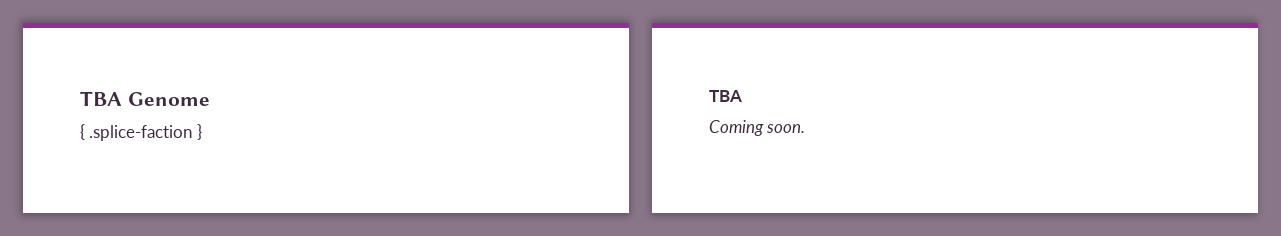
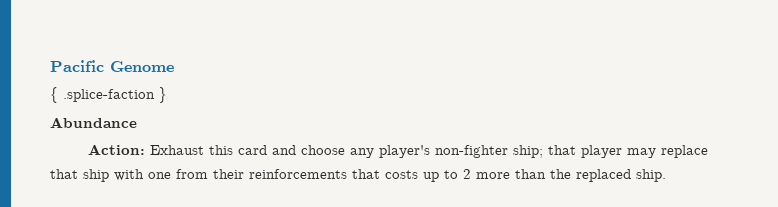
[80,91,122,106] TBA -> [50,60,104,72] Pacific
[709,90,742,102] [709,120,806,136] TBA // Coming soon. -> [50,117,137,128] [88,144,709,158] [50,169,666,182] Abundance // Action: Exhaust this card and choose any player's non-fighter ship; that player may replace that ship with one from their reinforcements that costs up to 2 more than the replaced ship.

